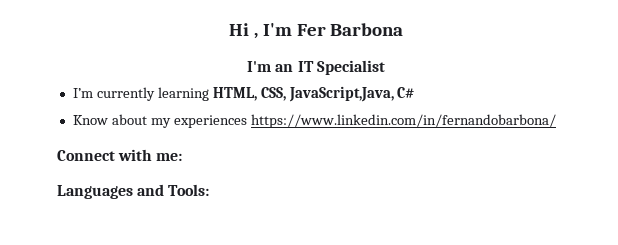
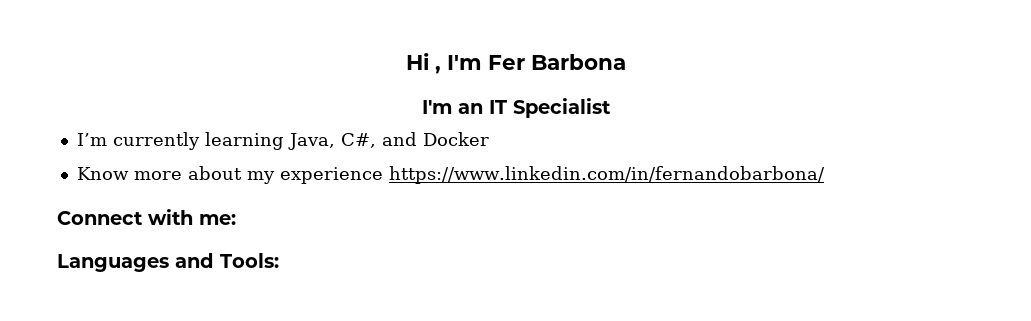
[212,86,415,102] HTML, CSS, JavaScript,Java, C# -> [287,132,489,150] Java, C#, and Docker
(108, 120) none -> [133,171,182,180] more
[173,115,247,128] experiences -> [279,167,383,184] experience

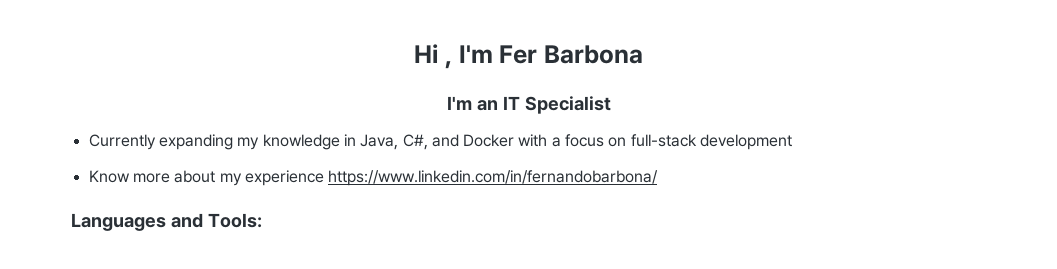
[76,132,284,150] I’m currently learning -> [88,134,356,150] Currently expanding my knowledge in
(489, 139) none -> [518,134,793,150] with a focus on full-stack development
[57,209,236,225] // Connect with me: -> (659, 178) none

